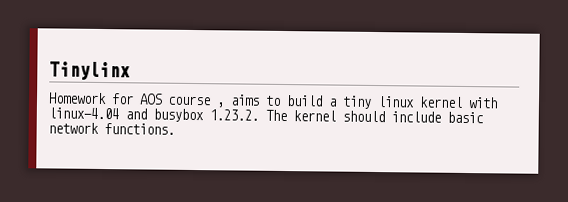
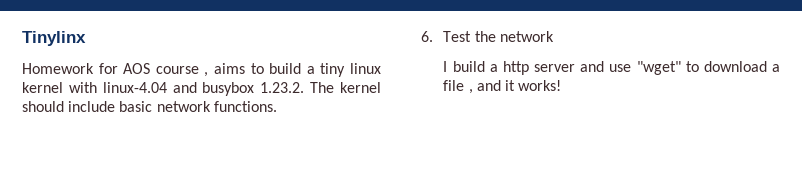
(175, 129) none -> [421,31,554,42] [443,61,780,75] [443,80,562,94] // 6. Test the network // I build a http server and use "wget" to download a file , and it works!

